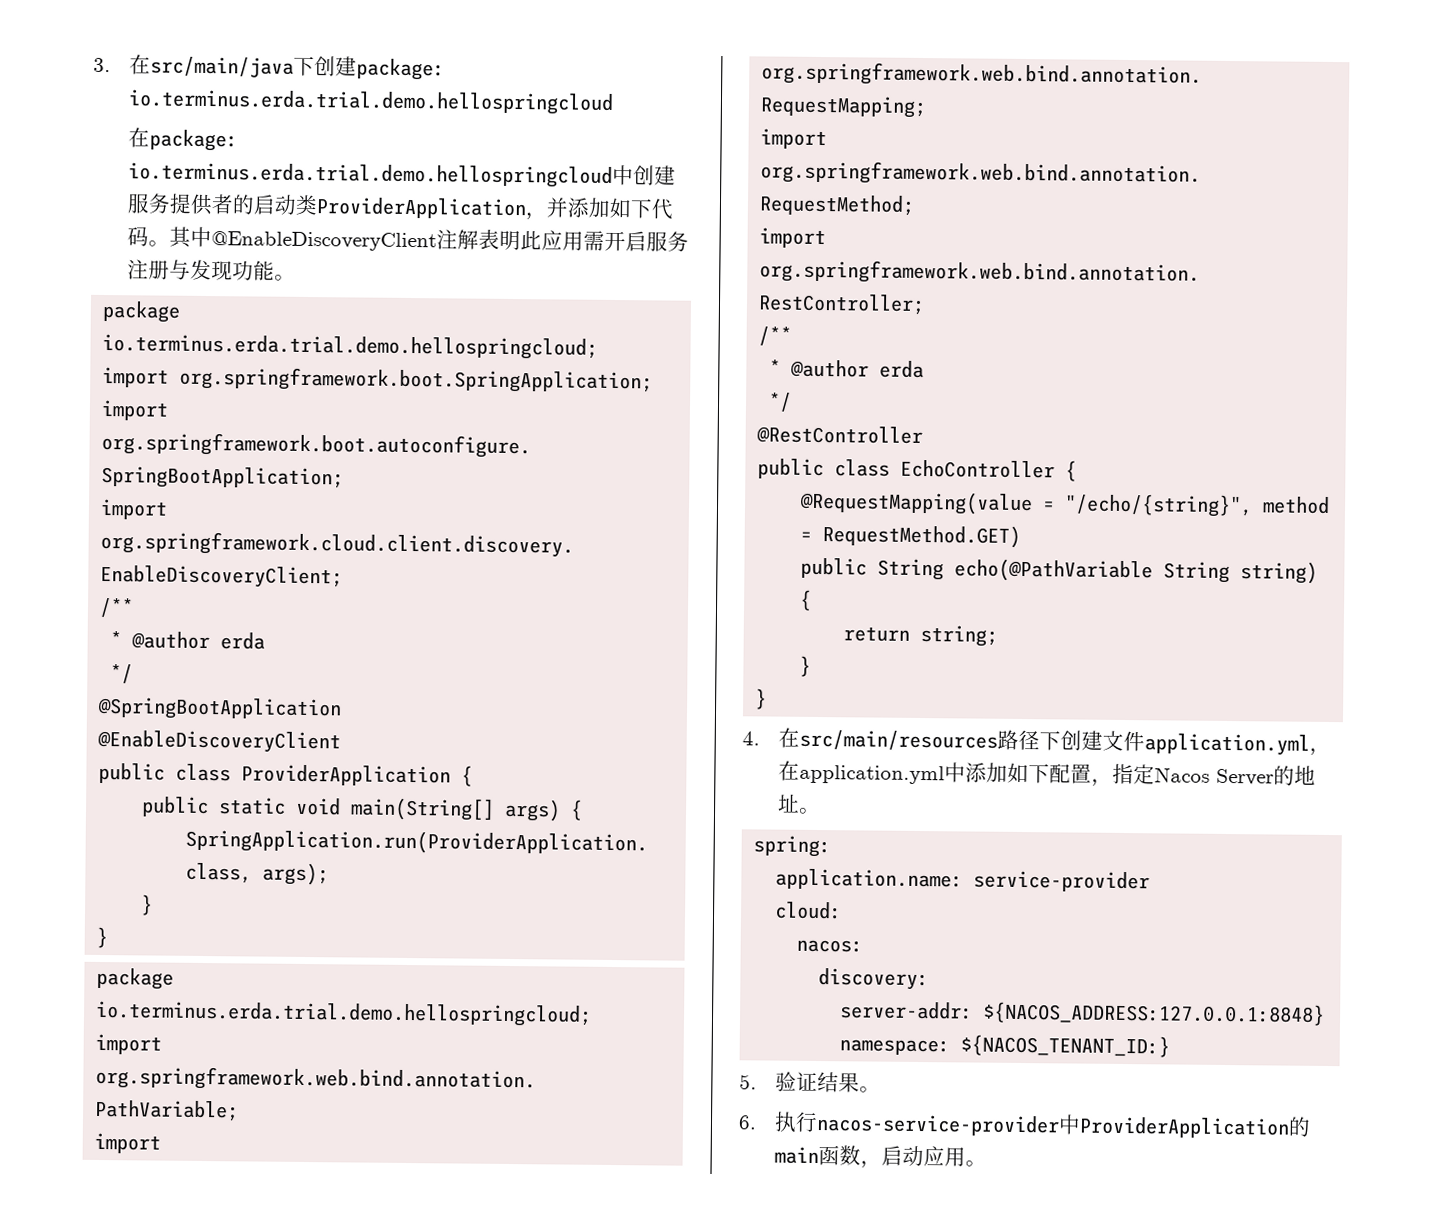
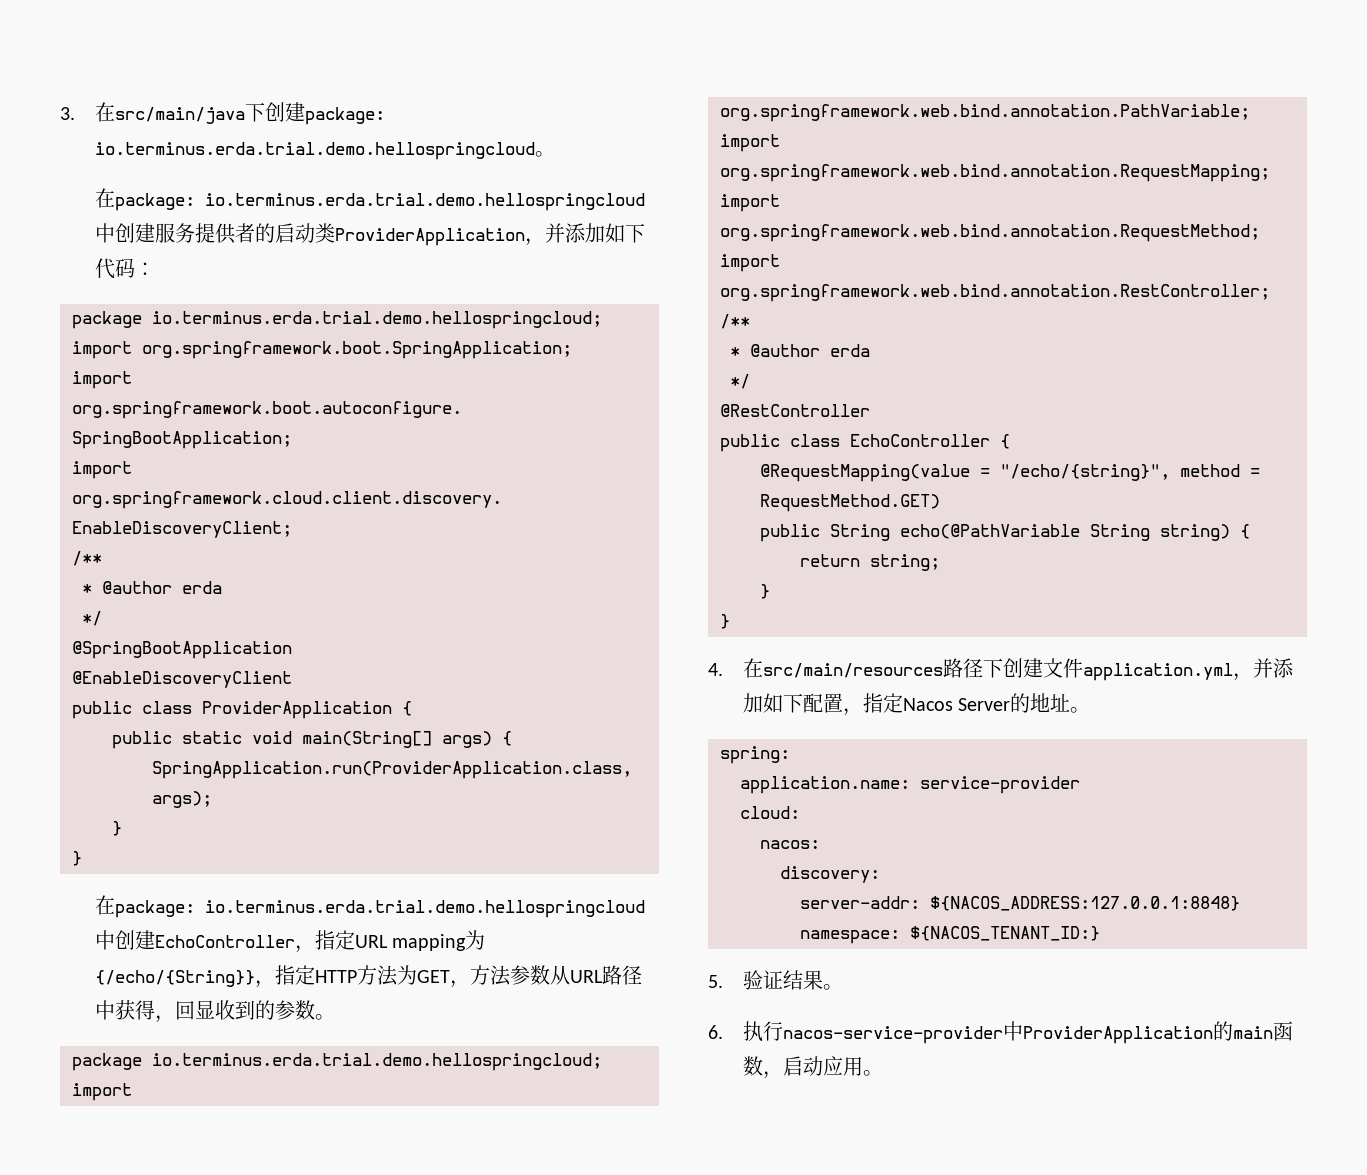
(615, 102) none -> [534,151,555,157] 。
[148,226,690,252] [127,259,297,281] 。其中@EnableDiscoveryClient注解表明此应用需开启服务注册与发现功能。 -> [134,262,155,276] ：
(109, 937) none -> [94,895,645,918] [94,930,486,953] [94,965,642,988] [94,1000,335,1023] // 在package: io.terminus.erda.trial.demo.hellospringcloud中创建EchoController，指定URL mapping为{/echo/{String}}，指定HTTP方法为GET，方法参数从URL路径中获得，回显收到的参数。
[778,760,967,785] 在application.yml中 -> [1252,658,1273,678] 并

